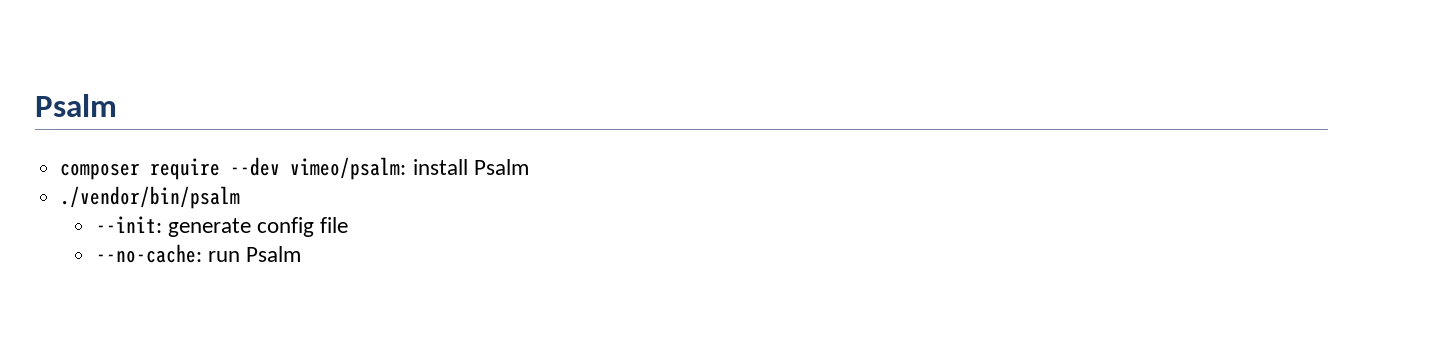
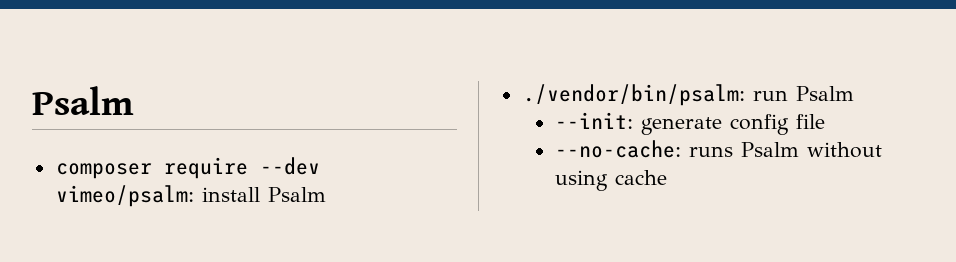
[60,186,241,209] ./vendor/bin/psalm -> [522,84,854,106] ./vendor/bin/psalm: run Psalm
[208,246,302,262] run Psalm -> [689,142,883,158] [555,170,668,191] runs Psalm without using cache

